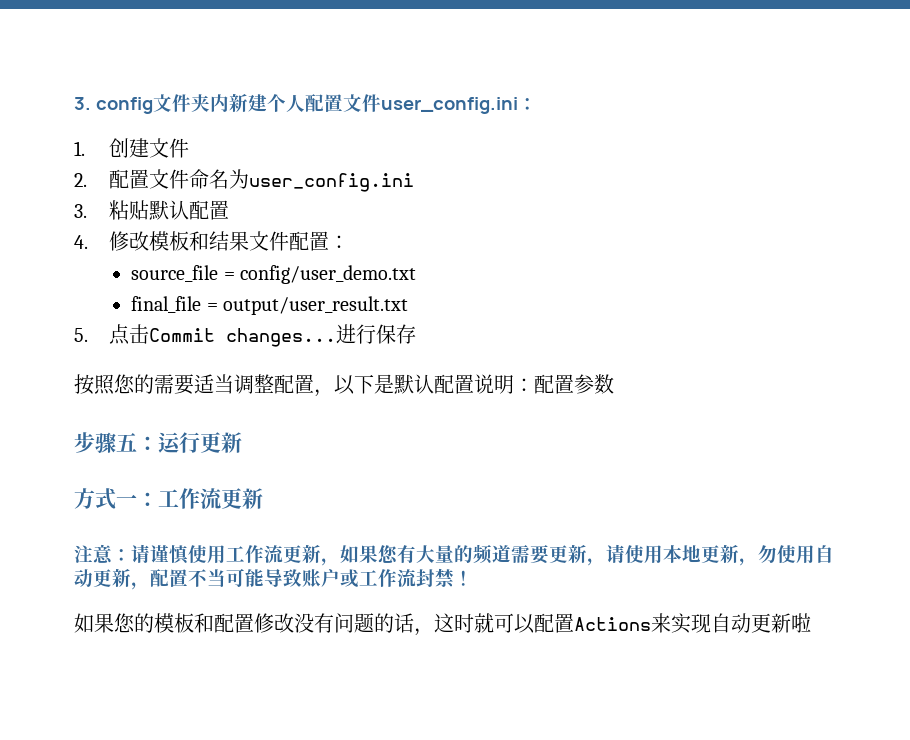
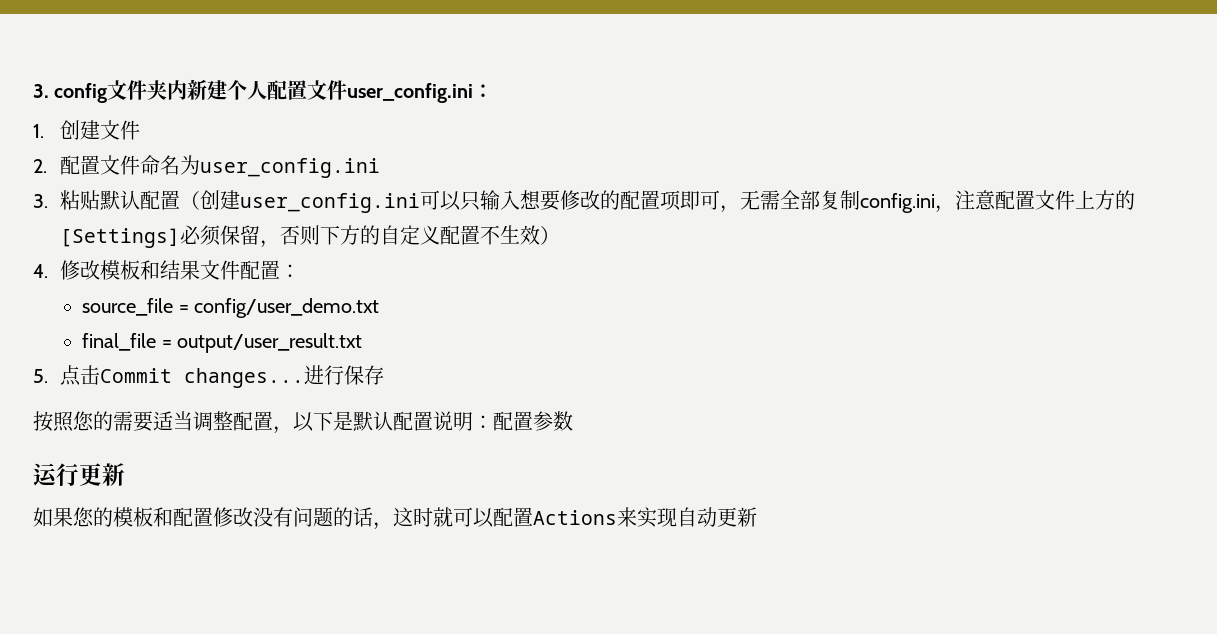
(230, 210) none -> [180,190,1136,213] [60,225,561,248] （创建user_config.ini可以只输入想要修改的配置项即可，无需全部复制config.ini，注意配置文件上方的[Settings]必须保留，否则下方的自定义配置不生效）
[74,432,158,453] 步骤五： -> (573, 421) none
[74,488,263,510] [74,544,834,566] [74,568,473,590] // 方式一：工作流更新 // 注意：请谨慎使用工作流更新，如果您有大量的频道需要更新，请使用本地更新，勿使用自动更新，配置不当可能导致账户或工作流封禁！ -> (125, 474) none
[791,613,811,633] 啦 -> (757, 517) none

